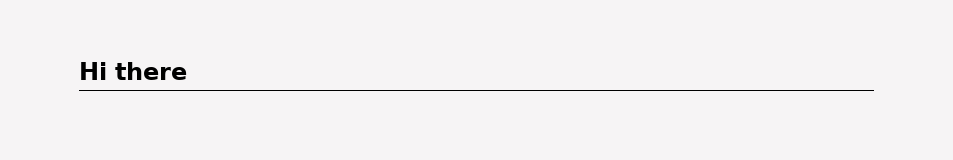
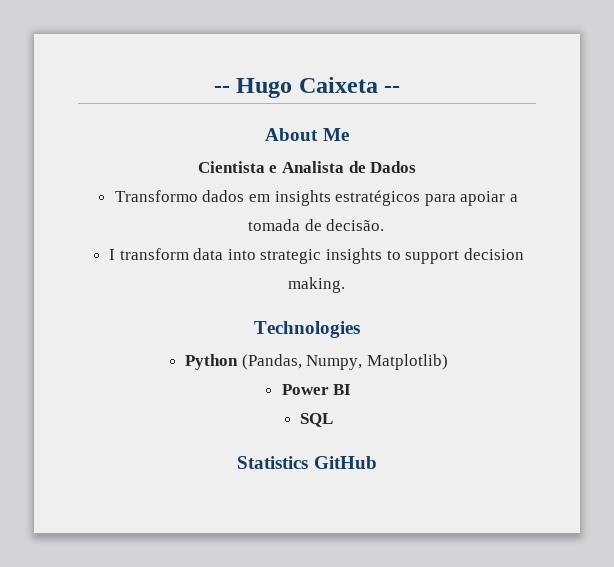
[79,62,187,80] Hi there -> [213,77,401,98] [265,128,349,141] [197,161,417,173] [114,190,518,206] [248,219,385,231] [108,248,524,264] [287,277,345,293] [254,321,360,338] [184,354,448,370] [281,384,352,395] [299,413,333,427] [237,456,377,469] -- Hugo Caixeta -- // About Me // Cientista e Analista de Dados // Transformo dados em insights estratégicos para apoiar a tomada de decisão. // I transform data into strategic insights to support decision making. // Technologies // Python (Pandas, Numpy, Matplotlib) // Power BI // SQL // Statistics GitHub

